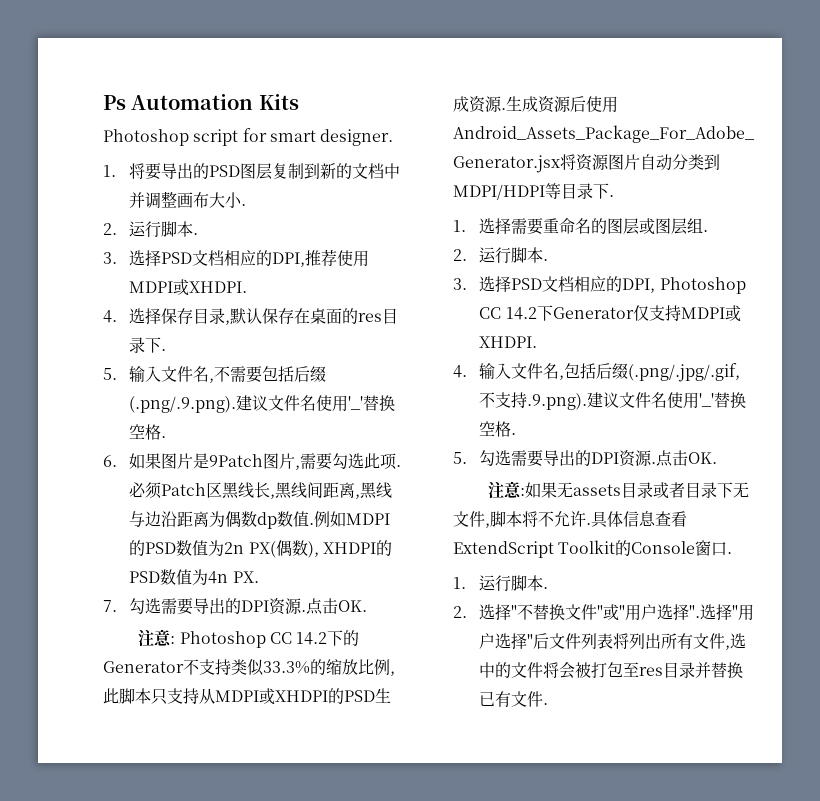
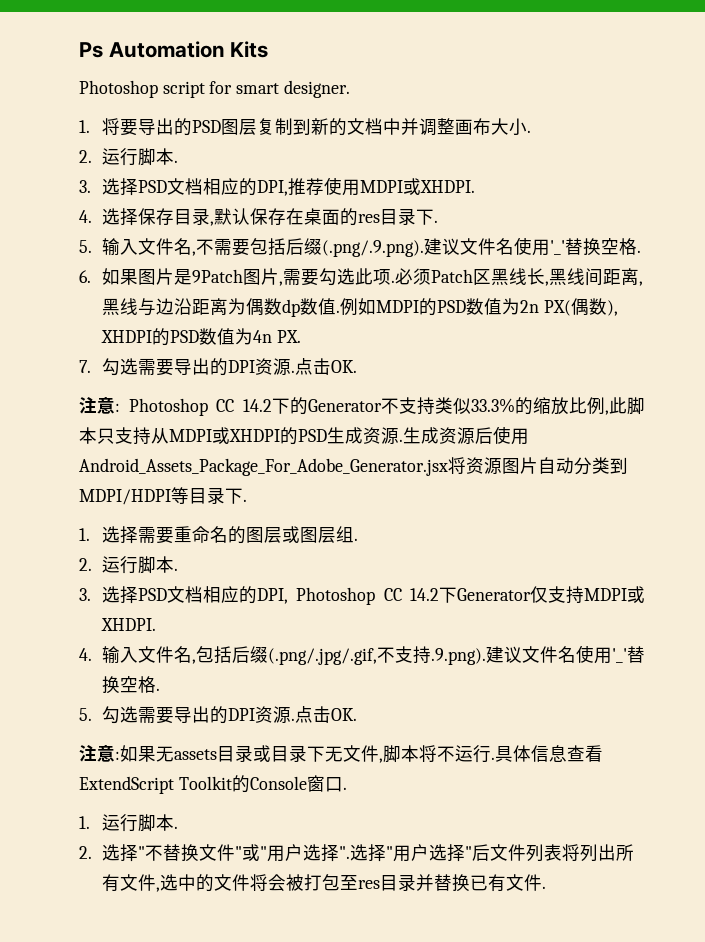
[669,482,686,498] 者 -> (271, 753) none
[554,511,586,527] 允许 -> [455,745,491,763] 运行

